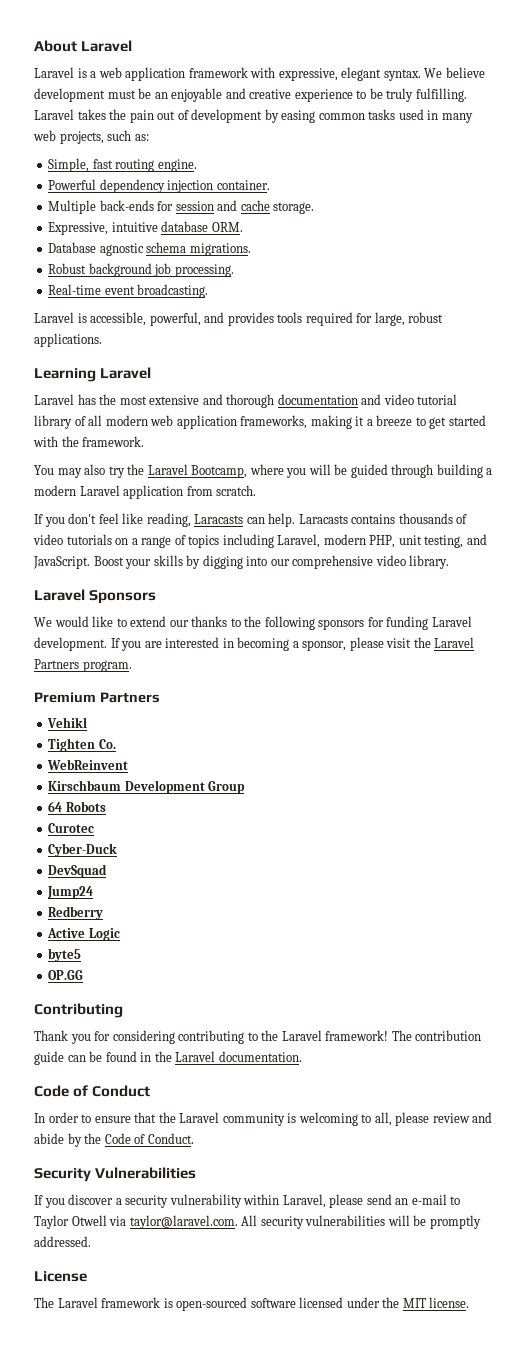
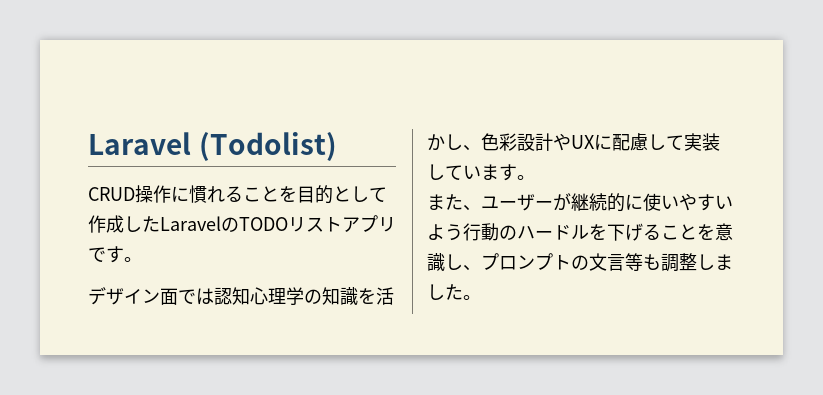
[34,40,133,52] [34,67,485,81] [34,88,467,102] [34,109,473,123] [33,130,149,144] [48,158,197,172] [48,179,270,193] [48,200,315,214] [48,221,243,235] [48,242,251,256] [48,263,234,277] [48,284,209,298] [34,312,444,326] [34,333,102,347] [34,367,152,382] [34,394,458,408] [34,415,486,429] [33,436,145,447] [34,464,493,478] [34,485,257,499] [34,513,468,527] [33,534,487,548] [33,555,450,569] [34,589,157,604] [34,616,472,630] [34,637,475,651] [34,659,132,672] [34,692,160,703] [47,717,88,728] [48,738,116,752] [47,759,129,770] [48,780,246,794] [48,801,106,812] [48,823,95,833] [48,843,118,857] [48,864,108,878] [47,886,94,899] [48,906,104,920] [47,928,120,941] [48,948,82,962] [48,970,84,980] [34,1003,123,1018] [34,1030,482,1044] [34,1051,302,1065] [34,1085,151,1097] [34,1112,493,1126] [34,1133,194,1147] [34,1167,197,1182] [34,1194,461,1208] [34,1215,481,1229] [34,1236,91,1247] [34,1271,87,1282] [34,1297,470,1311] About Laravel // Laravel is a web application framework with expressive, elegant syntax. We believe development must be an enjoyable and creative experience to be truly fulfilling. Laravel takes the pain out of development by easing common tasks used in many web projects, such as: // Simple, fast routing engine. // Powerful dependency injection container. // Multiple back-ends for session and cache storage. // Expressive, intuitive database ORM. // Database agnostic schema migrations. // Robust background job processing. // Real-time event broadcasting. // Laravel is accessible, powerful, and provides tools required for large, robust applications. // Learning Laravel // Laravel has the most extensive and thorough documentation and video tutorial library of all modern web application frameworks, making it a breeze to get started with the framework. // You may also try the Laravel Bootcamp, where you will be guided through building a modern Laravel application from scratch. // If you don't feel like reading, Laracasts can help. Laracasts contains thousands of video tutorials on a range of topics including Laravel, modern PHP, unit testing, and JavaScript. Boost your skills by digging into our comprehensive video library. // Laravel Sponsors // We would like to extend our thanks to the following sponsors for funding Laravel development. If you are interested in becoming a sponsor, please visit the Laravel Partners program. // Premium Partners // Vehikl // Tighten Co. // WebReinvent // Kirschbaum Development Group // 64 Robots // Curotec // Cyber-Duck // DevSquad // Jump24 // Redberry // Active Logic // byte5 // OP.GG // Contributing // Thank you for considering contributing to the Laravel framework! The contribution guide can be found in the Laravel documentation. // Code of Conduct // In order to ensure that the Laravel community is welcoming to all, please review and abide by the Code of Conduct. // Security Vulnerabilities // If you discover a security vulnerability within Laravel, please send an e-mail to Taylor Otwell via taylor@laravel.com. All security vulnerabilities will be promptly addressed. // License // The Laravel framework is open-sourced software licensed under the MIT license. -> [88,132,337,161] [88,185,387,204] [88,215,396,233] [88,246,142,263] [88,287,394,306] [427,133,720,151] [427,164,535,181] [427,193,733,212] [427,223,733,241] [427,253,733,272] [427,284,481,300] Laravel (Todolist) // CRUD操作に慣れることを目的として作成したLaravelのTODOリストアプリです。 // デザイン面では認知心理学の知識を活かし、色彩設計やUXに配慮して実装しています。 // また、ユーザーが継続的に使いやすいよう行動のハードルを下げることを意識し、プロンプトの文言等も調整しました。

